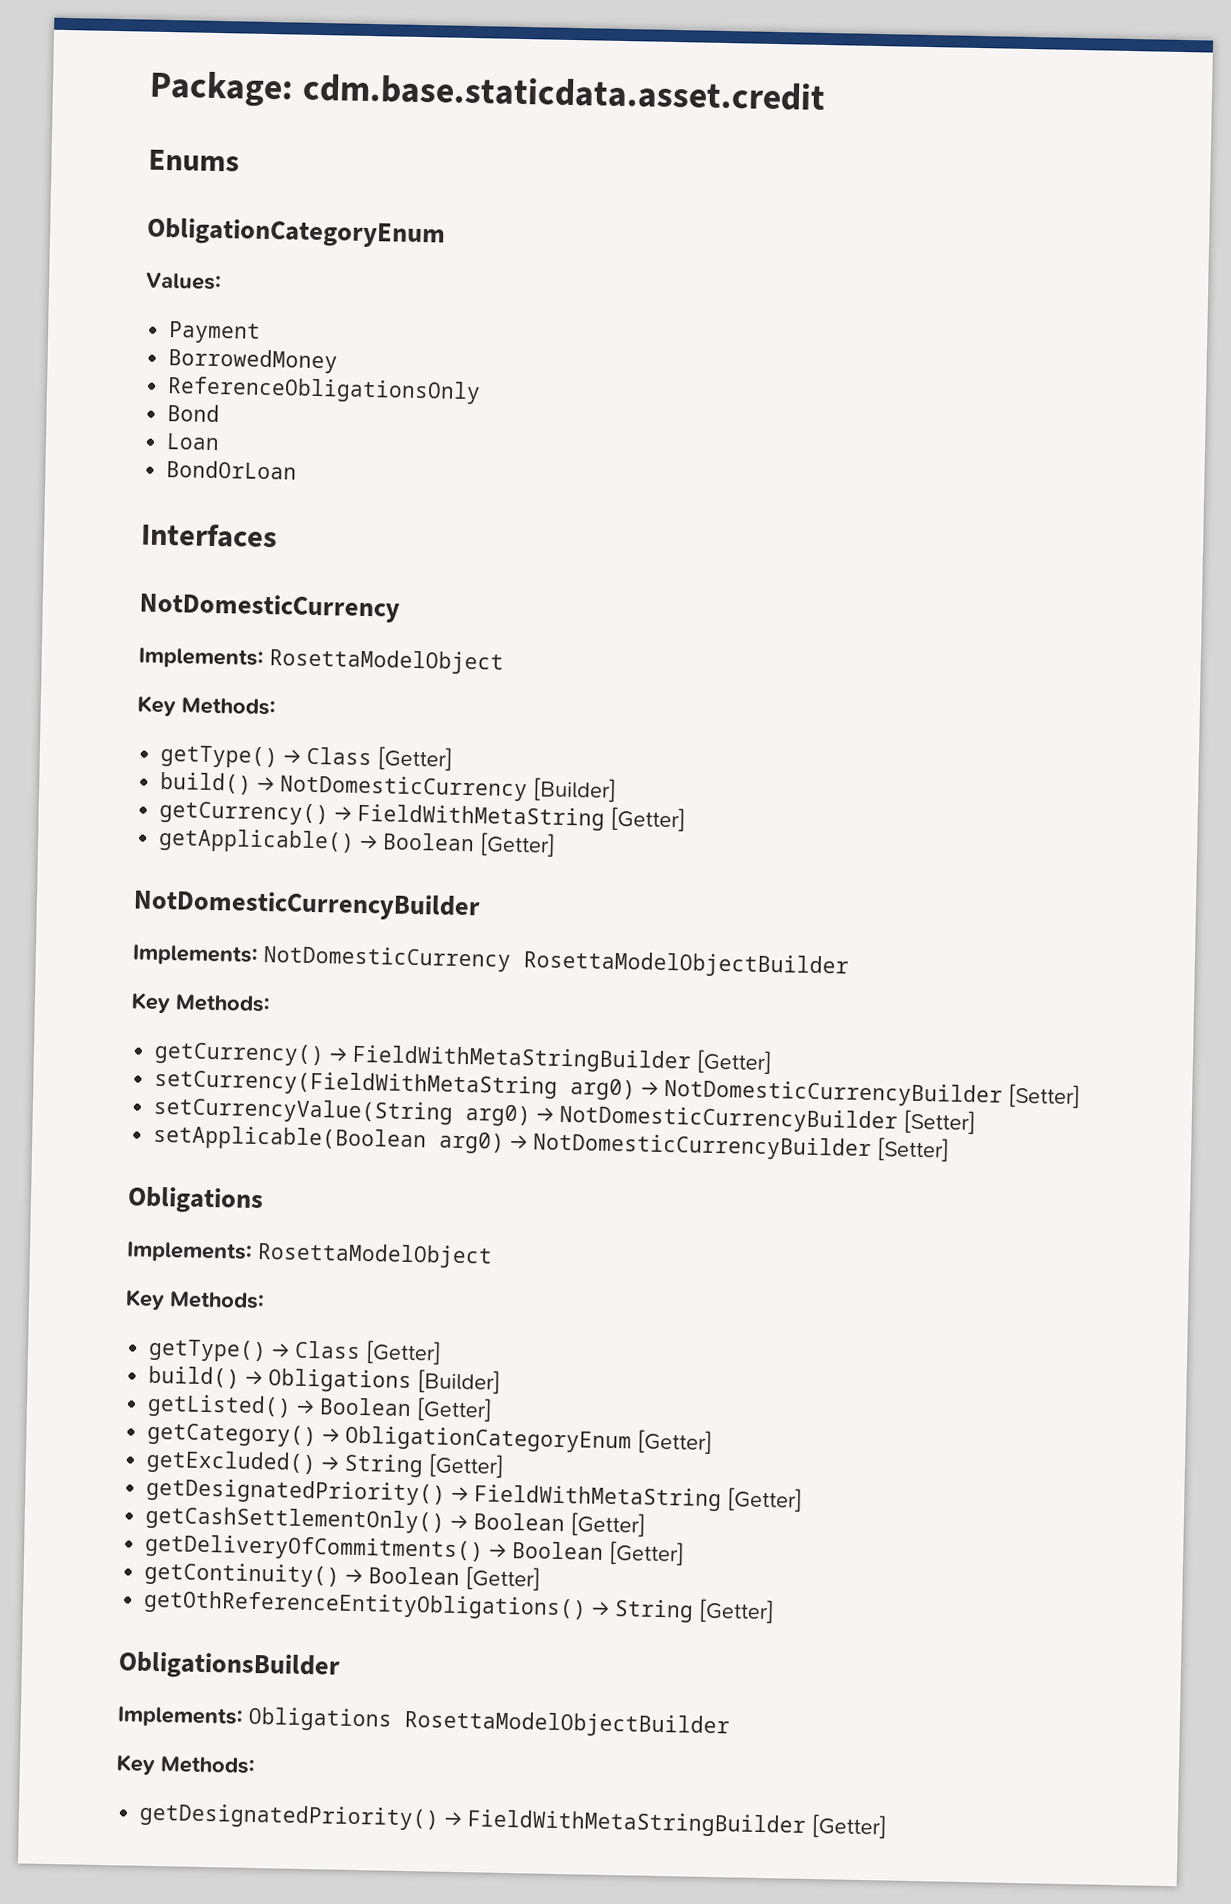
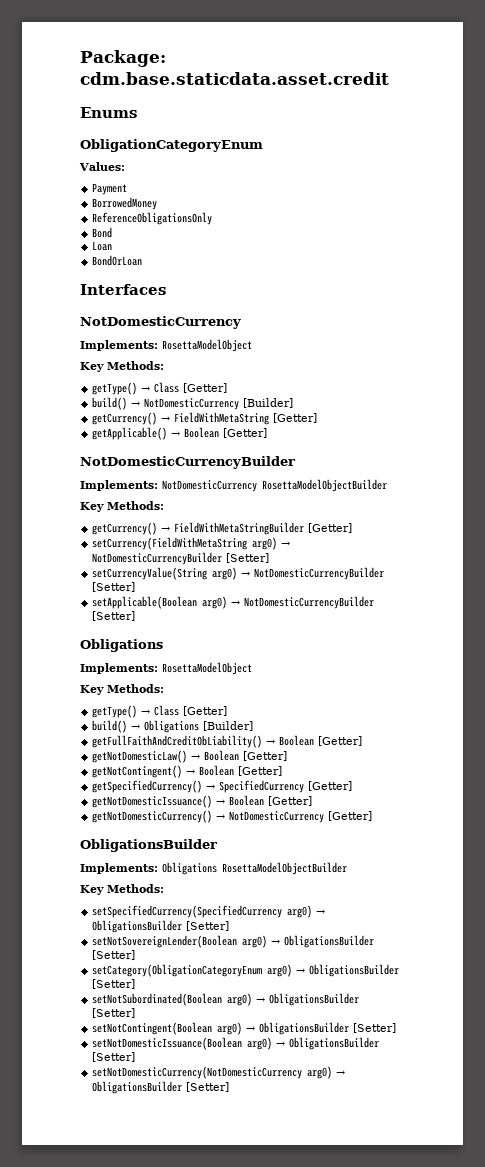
[147,1393,494,1422] [147,1422,714,1455] [146,1449,506,1478] [146,1477,804,1512] [145,1505,647,1537] [145,1533,686,1566] [144,1561,542,1591] [143,1589,695,1623] getListed() → Boolean [Getter] // getCategory() → ObligationCategoryEnum [Getter] // getExcluded() → String [Getter] // getDesignatedPriority() → FieldWithMetaString [Getter] // getCashSettlementOnly() → Boolean [Getter] // getDeliveryOfCommitments() → Boolean [Getter] // getContinuity() → Boolean [Getter] // getOthReferenceEntityObligations() → String -> [92,735,363,748] [92,750,288,763] [92,765,283,778] [92,780,353,793] [92,795,313,808] [92,810,325,823] getFullFaithAndCreditObLiability() → Boolean [Getter] // getNotDomesticLaw() → Boolean [Getter] // getNotContingent() → Boolean [Getter] // getSpecifiedCurrency() → SpecifiedCurrency [Getter] // getNotDomesticIssuance() → Boolean [Getter] // getNotDomesticCurrency() → NotDomesticCurrency
[139,1802,889,1839] getDesignatedPriority() → FieldWithMetaStringBuilder [Getter] -> [92,905,326,918] [92,920,230,933] [92,935,375,948] [92,950,136,960] [92,964,400,977] [92,979,136,989] [92,993,360,1006] [92,1008,136,1018] [92,1022,397,1035] [92,1037,380,1050] [92,1052,136,1062] [92,1066,346,1079] [92,1081,230,1094] setSpecifiedCurrency(SpecifiedCurrency arg0) → ObligationsBuilder [Setter] // setNotSovereignLender(Boolean arg0) → ObligationsBuilder [Setter] // setCategory(ObligationCategoryEnum arg0) → ObligationsBuilder [Setter] // setNotSubordinated(Boolean arg0) → ObligationsBuilder [Setter] // setNotContingent(Boolean arg0) → ObligationsBuilder [Setter] // setNotDomesticIssuance(Boolean arg0) → ObligationsBuilder [Setter] // setNotDomesticCurrency(NotDomesticCurrency arg0) → ObligationsBuilder [Setter]

